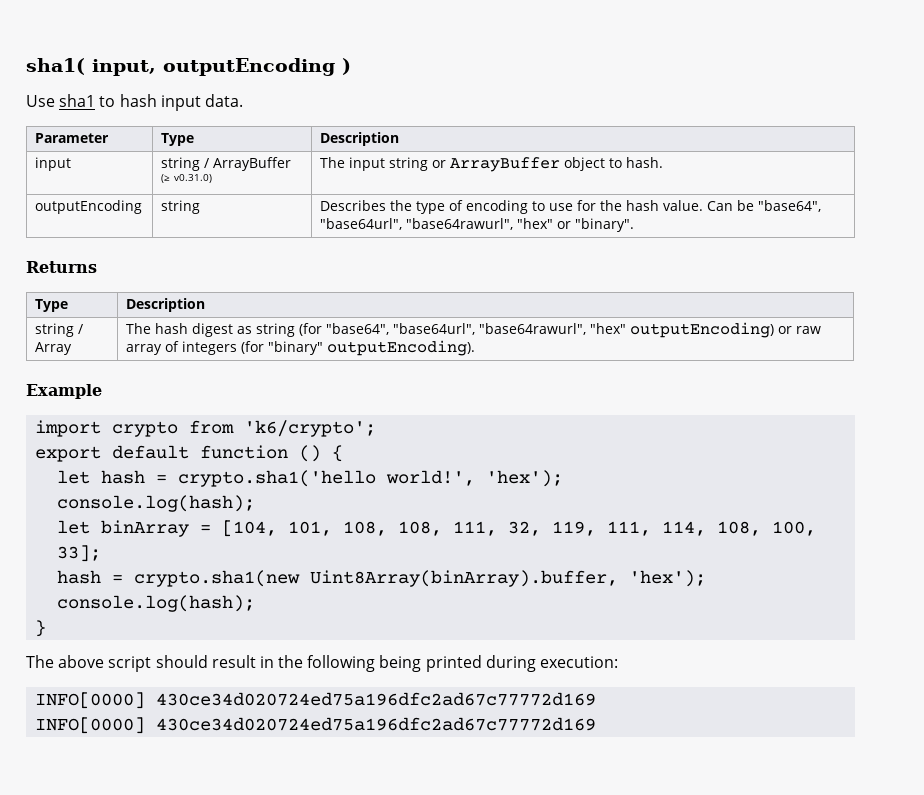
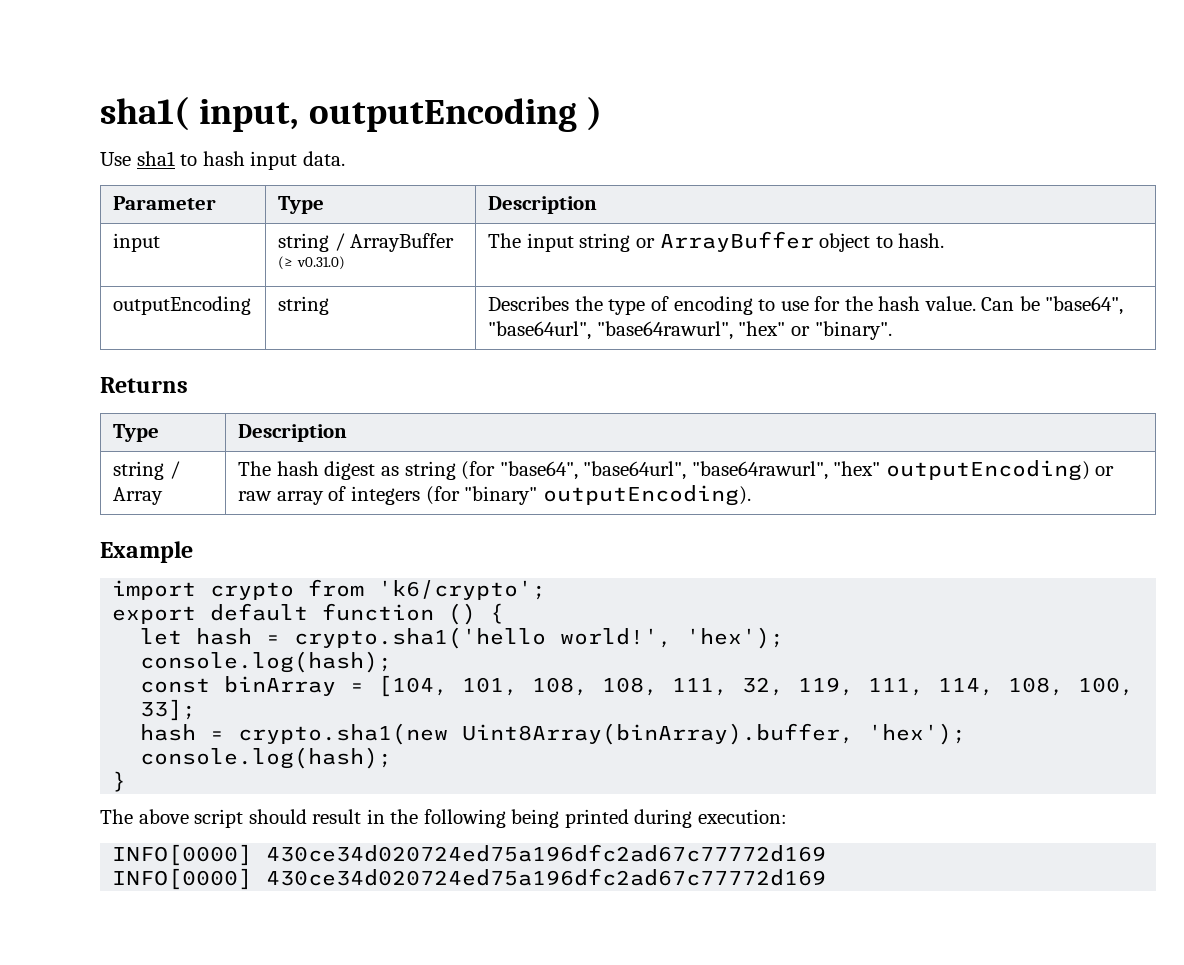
[57,520,91,534] let -> [140,678,211,693] const

